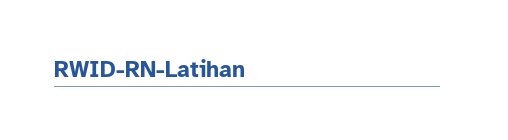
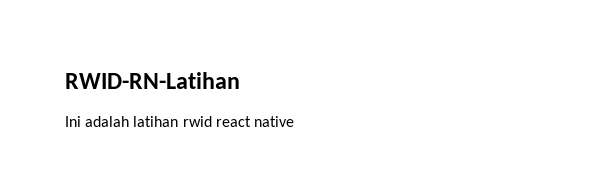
(245, 68) none -> [65,116,294,127] // Ini adalah latihan rwid react native

